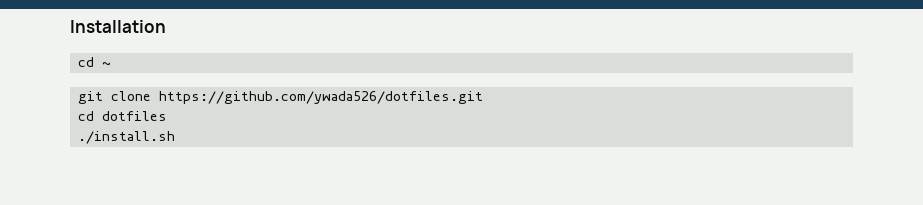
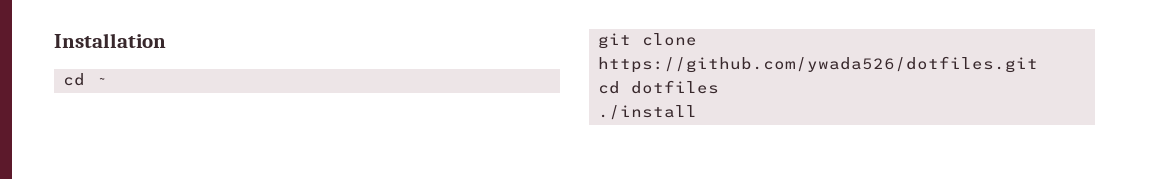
[78,131,176,144] ./install.sh -> [598,105,698,120] ./install

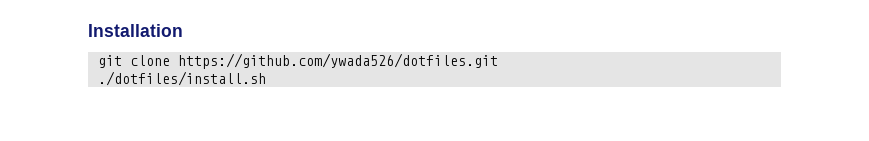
[63,73,108,86] // cd ~ -> (183, 30) none
[598,80,720,94] [598,105,698,120] cd dotfiles // ./install -> [97,71,266,86] ./dotfiles/install.sh

